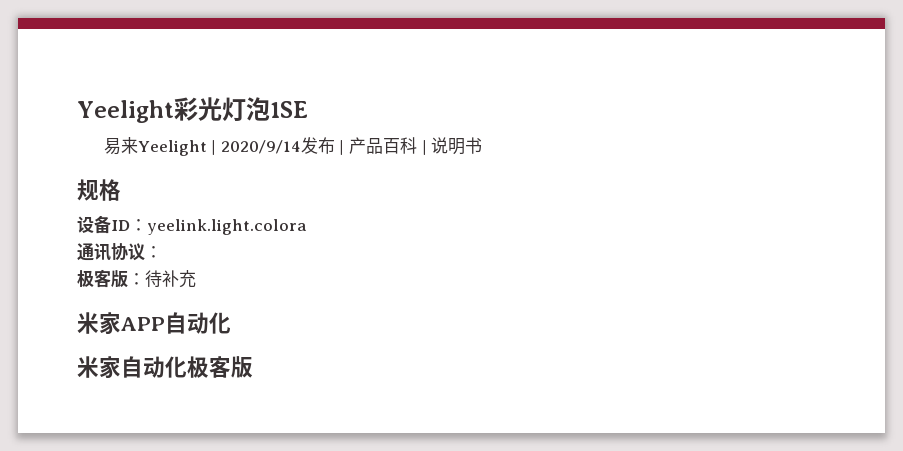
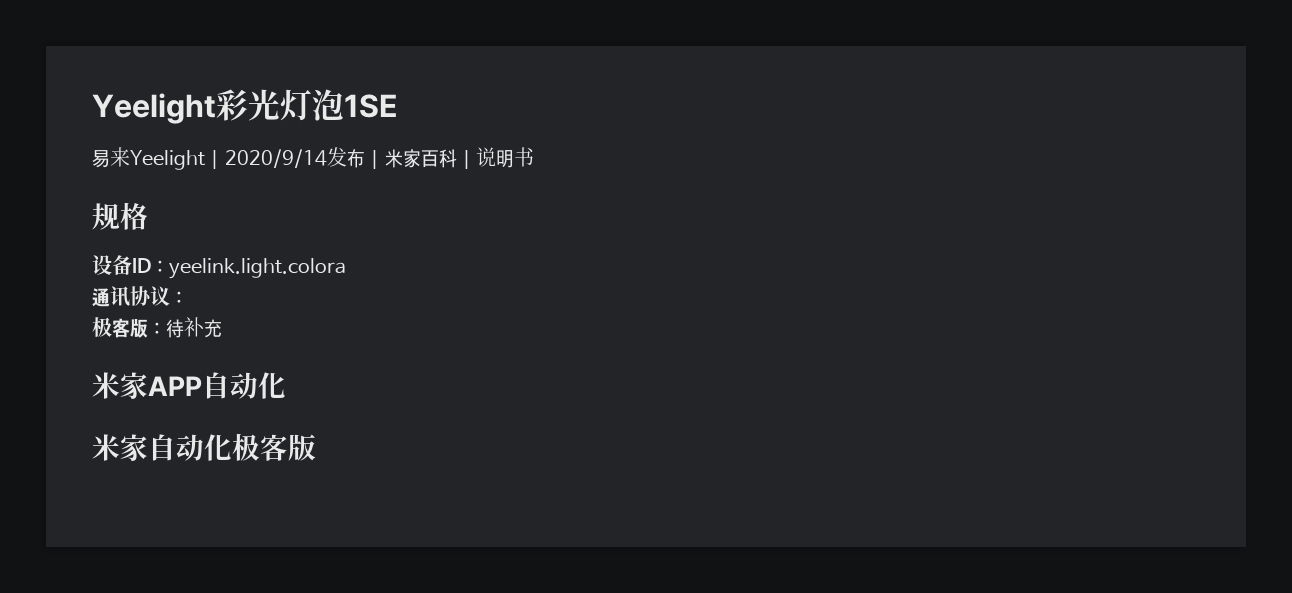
[349,137,384,154] 产品 -> [384,149,421,168] 米家

